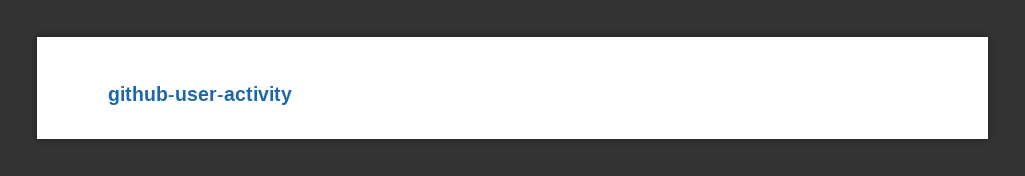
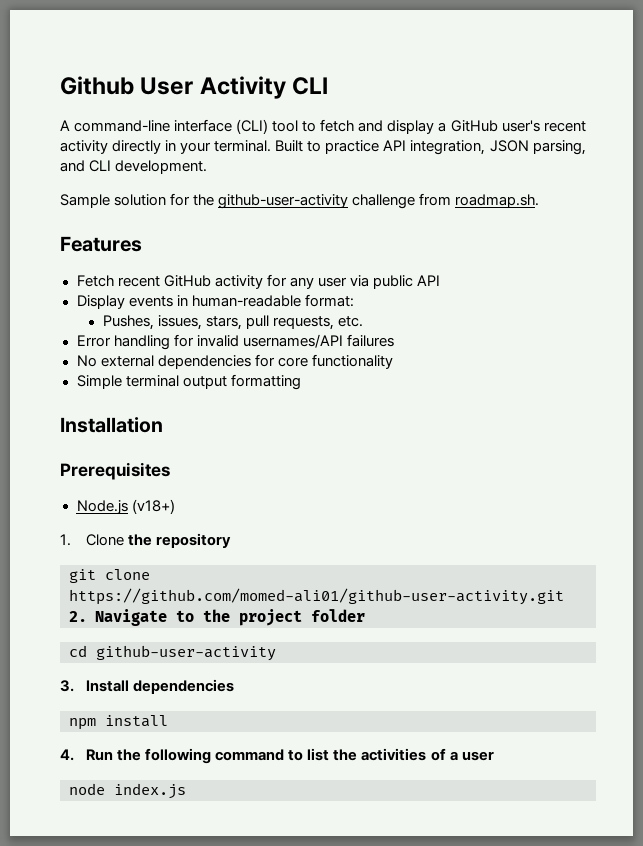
[108,86,292,105] github-user-activity -> [60,76,329,99] [60,119,586,134] [60,140,586,155] [60,160,208,174] [60,193,540,209] [60,236,142,252] [76,274,440,289] [76,294,354,309] [102,315,363,330] [76,334,394,350] [76,354,393,369] [76,374,301,390] [60,417,163,433] [60,462,170,480] [76,499,175,514] [60,533,232,548] [69,569,150,583] [69,588,564,605] [69,609,366,626] [69,645,276,661] [60,679,235,694] [69,715,168,730] [60,748,494,764] [69,783,186,799] Github User Activity CLI // A command-line interface (CLI) tool to fetch and display a GitHub user's recent activity directly in your terminal. Built to practice API integration, JSON parsing, and CLI development. // Sample solution for the github-user-activity challenge from roadmap.sh. // Features // Fetch recent GitHub activity for any user via public API // Display events in human-readable format: // Pushes, issues, stars, pull requests, etc. // Error handling for invalid usernames/API failures // No external dependencies for core functionality // Simple terminal output formatting // Installation // Prerequisites // Node.js (v18+) // 1. Clone the repository // git clone https://github.com/momed-ali01/github-user-activity.git // 2. Navigate to the project folder // cd github-user-activity // 3. Install dependencies // npm install // 4. Run the following command to list the activities of a user // node index.js

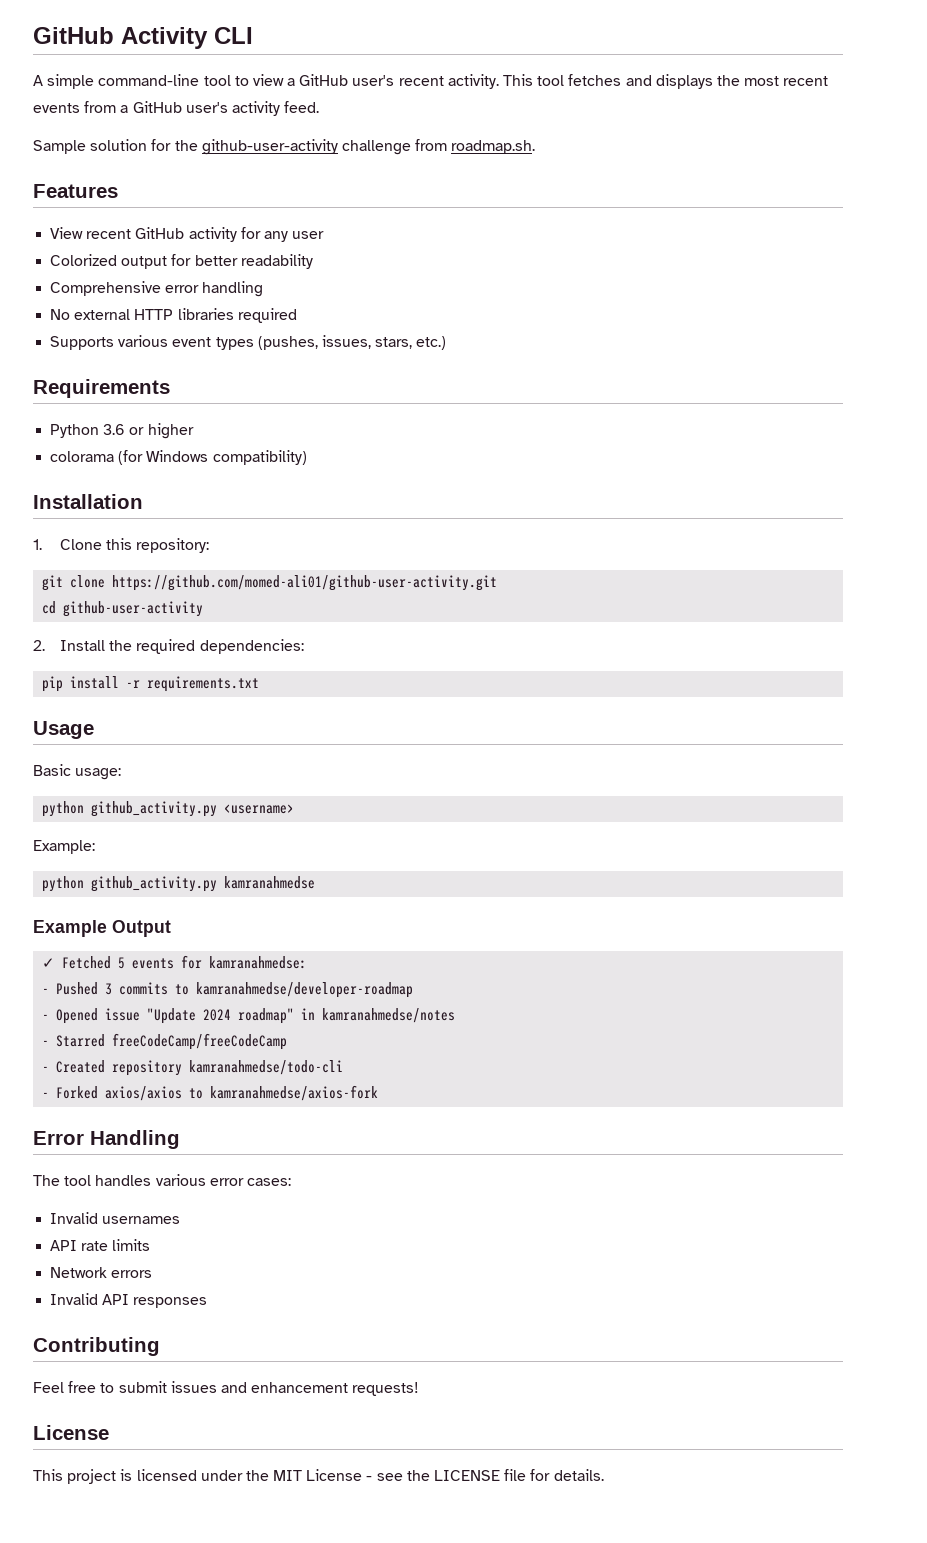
[60,76,194,95] Github User -> [33,27,114,44] GitHub
[74,119,586,134] [60,140,586,155] [60,160,208,174] command-line interface (CLI) tool to fetch and display a GitHub user's recent activity directly in your terminal. Built to practice API integration, JSON parsing, and CLI development. -> [47,74,829,89] [33,101,320,116] simple command-line tool to view a GitHub user's recent activity. This tool fetches and displays the most recent events from a GitHub user's activity feed.
[76,275,114,287] Fetch -> [50,227,84,239] View
[349,275,440,289] [76,294,354,309] [102,315,363,330] [76,334,394,350] [76,354,393,369] [76,374,301,390] [60,417,163,433] [60,462,170,480] [76,499,175,514] via public API // Display events in human-readable format: // Pushes, issues, stars, pull requests, etc. // Error handling for invalid usernames/API failures // No external dependencies for core functionality // Simple terminal output formatting // Installation // Prerequisites // Node.js (v18+) -> [50,254,313,269] [50,281,264,297] [50,308,297,323] [50,335,447,350] [33,379,170,398] [50,423,194,439] [50,450,307,465] [33,494,143,509] // Colorized output for better readability // Comprehensive error handling // No external HTTP libraries required // Supports various event types (pushes, issues, stars, etc.) // Requirements // Python 3.6 or higher // colorama (for Windows compatibility) // Installation
[128,533,232,548] the repository -> [106,538,210,553] this repository:
[69,609,366,626] [69,645,276,661] [60,679,235,694] [69,715,168,730] [60,748,494,764] [69,783,186,799] 2. Navigate to the project folder // cd github-user-activity // 3. Install dependencies // npm install // 4. Run the following command to list the activities of a user // node index.js -> [42,601,204,617] [33,639,304,654] [42,676,260,692] [33,721,94,739] [33,764,122,780] [42,801,295,817] [33,840,95,854] [42,876,316,892] [33,920,171,937] [42,955,308,969] [42,982,414,998] [42,1008,456,1024] [42,1033,288,1050] [42,1060,344,1076] [42,1085,379,1101] [33,1130,180,1149] [33,1174,291,1186] [50,1212,181,1224] [50,1239,151,1251] [50,1267,153,1278] [50,1293,208,1308] [33,1337,160,1356] [33,1381,420,1396] [33,1425,109,1440] [33,1469,604,1484] cd github-user-activity // 2. Install the required dependencies: // pip install -r requirements.txt // Usage // Basic usage: // python github_activity.py <username> // Example: // python github_activity.py kamranahmedse // Example Output // ✓ Fetched 5 events for kamranahmedse: // - Pushed 3 commits to kamranahmedse/developer-roadmap // - Opened issue "Update 2024 roadmap" in kamranahmedse/notes // - Starred freeCodeCamp/freeCodeCamp // - Created repository kamranahmedse/todo-cli // - Forked axios/axios to kamranahmedse/axios-fork // Error Handling // The tool handles various error cases: // Invalid usernames // API rate limits // Network errors // Invalid API responses // Contributing // Feel free to submit issues and enhancement requests! // License // This project is licensed under the MIT License - see the LICENSE file for details.

